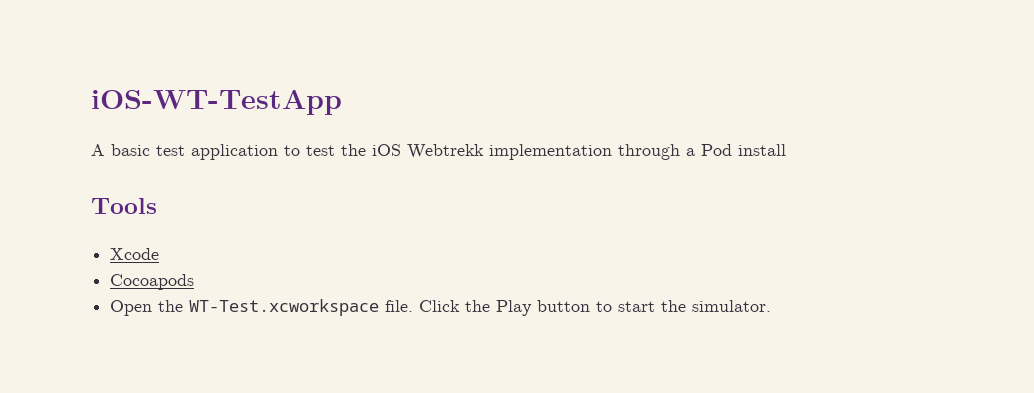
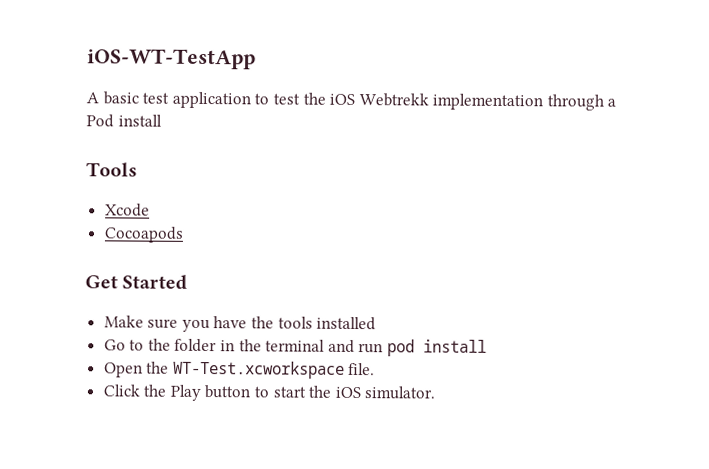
(195, 282) none -> [85,274,188,290] [103,315,377,333] [103,338,488,357] // Get Started // Make sure you have the tools installed // Go to the folder in the terminal and run pod install
(414, 306) none -> (376, 369) //
(687, 306) none -> [334,386,361,399] iOS

